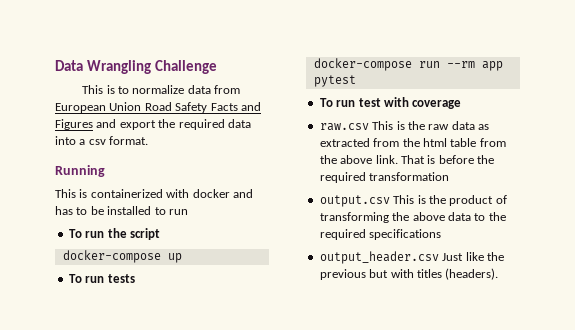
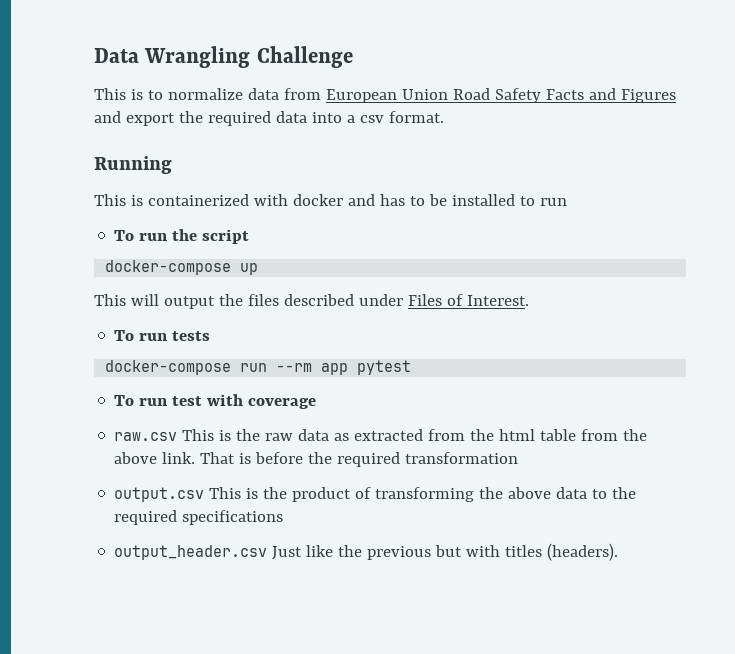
(182, 258) none -> [94,294,529,309] // This will output the files described under Files of Interest.

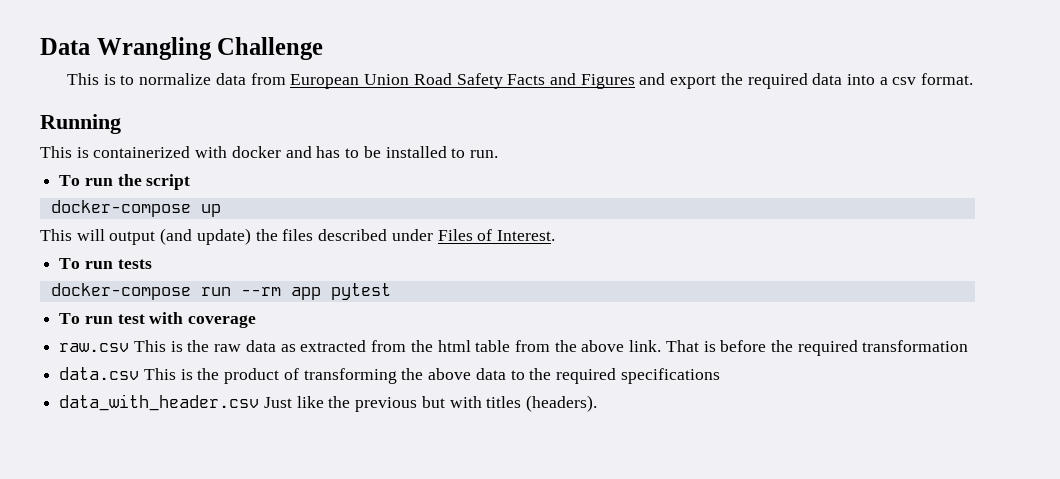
[539,198,567,206] run -> [469,150,498,158] run.
(215, 302) none -> [160,228,251,245] (and update)
[114,487,205,502] output.csv -> [59,367,140,380] data.csv
[114,545,268,560] output_header.csv -> [59,394,260,411] data_with_header.csv

